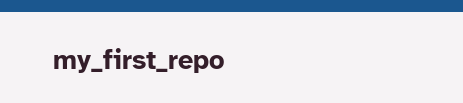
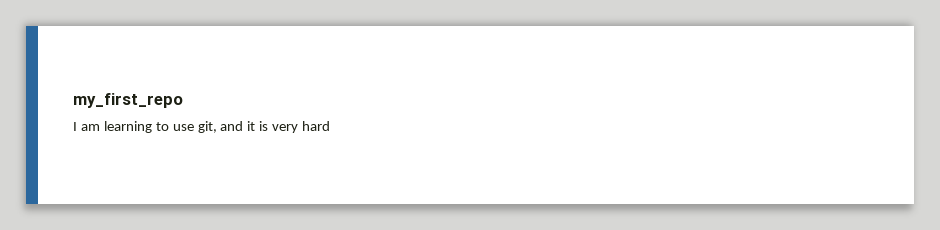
(224, 60) none -> [73,121,331,133] // I am learning to use git, and it is very hard

